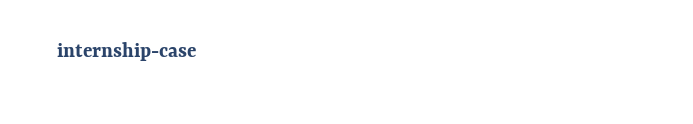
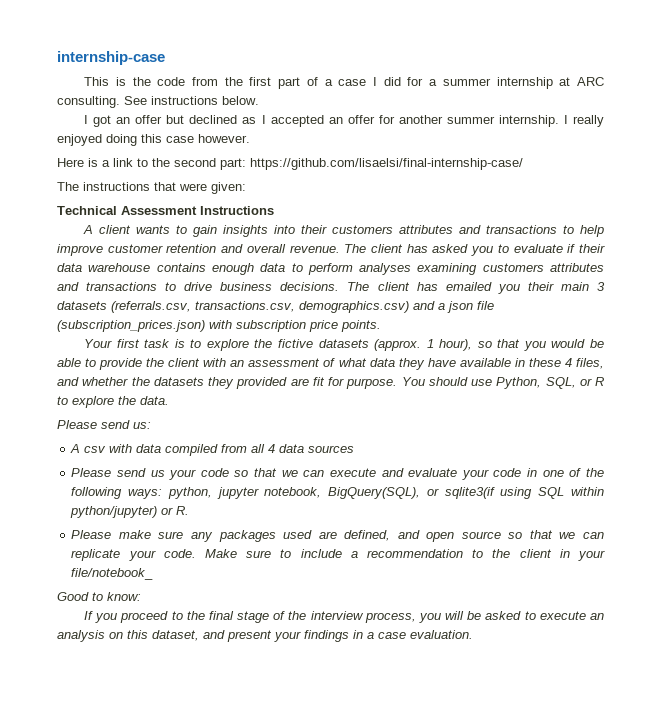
(196, 51) none -> [84,77,605,89] [57,96,259,108] [84,115,605,127] [57,134,250,146] [57,158,523,170] [57,182,246,194] [57,206,274,215] [83,225,604,237] [57,244,606,256] [57,263,605,275] [57,282,606,294] [57,301,494,313] [57,320,381,332] [84,339,605,351] [57,358,604,370] [57,377,604,389] [57,396,169,408] [57,420,151,429] [70,444,355,456] [71,468,604,480] [71,487,604,499] [70,506,190,518] [71,530,604,542] [71,549,605,561] [71,568,154,580] [57,592,141,601] [84,611,604,623] [57,630,473,642] // This is the code from the first part of a case I did for a summer internship at ARC consulting. See instructions below. // I got an offer but declined as I accepted an offer for another summer internship. I really enjoyed doing this case however. // Here is a link to the second part: https://github.com/lisaelsi/final-internship-case/ // The instructions that were given: // Technical Assessment Instructions // A client wants to gain insights into their customers attributes and transactions to help improve customer retention and overall revenue. The client has asked you to evaluate if their data warehouse contains enough data to perform analyses examining customers attributes and transactions to drive business decisions. The client has emailed you their main 3 datasets (referrals.csv, transactions.csv, demographics.csv) and a json file (subscription_prices.json) with subscription price points. // Your first task is to explore the fictive datasets (approx. 1 hour), so that you would be able to provide the client with an assessment of what data they have available in these 4 files, and whether the datasets they provided are fit for purpose. You should use Python, SQL, or R to explore the data. // Please send us: // A csv with data compiled from all 4 data sources // Please send us your code so that we can execute and evaluate your code in one of the following ways: python, jupyter notebook, BigQuery(SQL), or sqlite3(if using SQL within python/jupyter) or R. // Please make sure any packages used are defined, and open source so that we can replicate your code. Make sure to include a recommendation to the client in your file/notebook_ // Good to know: // If you proceed to the final stage of the interview process, you will be asked to execute an analysis on this dataset, and present your findings in a case evaluation.

